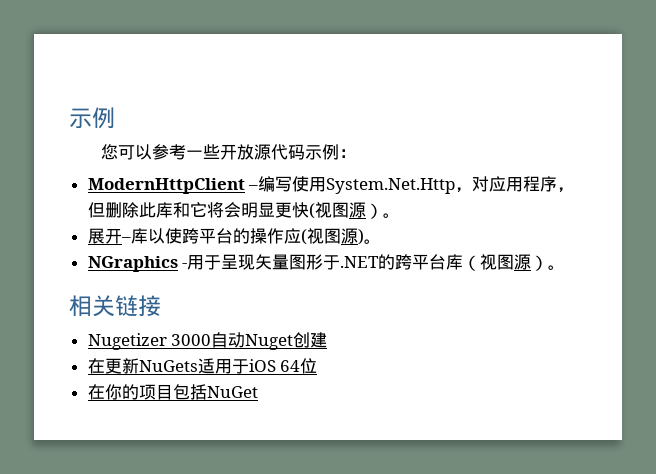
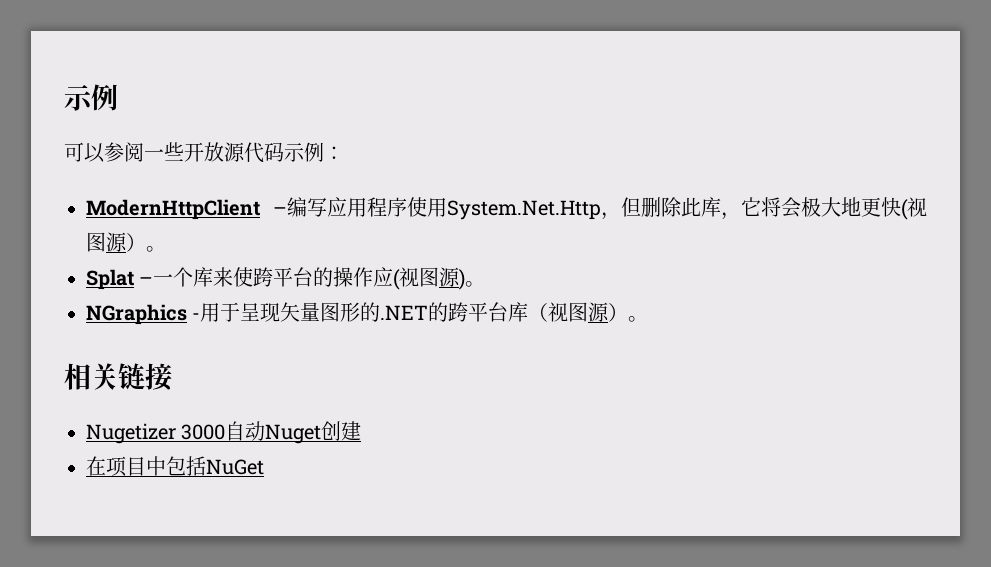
[100,144,186,160] 您可以参考 -> [64,142,144,163] 可以参阅
[292,176,575,194] [87,202,275,218] 使用System.Net.Http，对应用程序，但删除此库和它将会明显 -> [327,197,861,220] 应用程序使用System.Net.Http，但删除此库，它将会极大地
[87,228,165,244] 展开–库以 -> [86,267,234,290] Splat –一个库来
[323,255,341,270] 于 -> [360,302,381,322] 的
[104,358,318,374] [87,384,173,400] 更新NuGets适用于iOS 64位 // 在你的项目 -> [106,456,166,477] 项目中

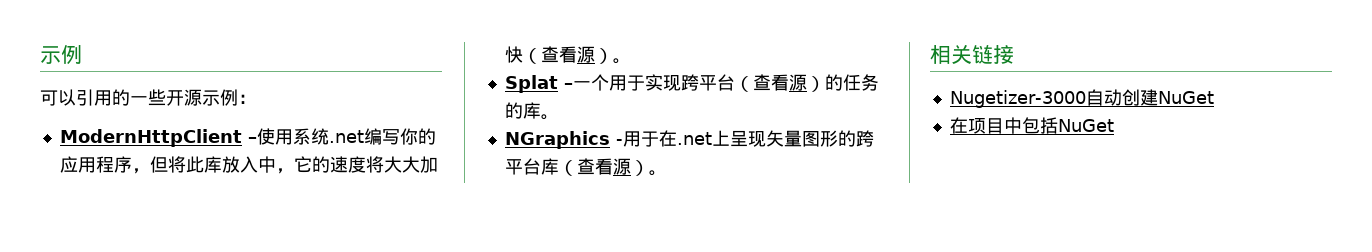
[104,142,284,163] 参阅一些开放源代码 -> [76,89,202,106] 引用的一些开源
[287,197,927,220] [86,232,106,252] 编写应用程序使用System.Net.Http，但删除此库，它将会极大地更快(视图 -> [256,128,436,145] [59,156,438,174] [504,46,577,64] 使用系统.net编写你的应用程序，但将此库放入中，它的速度将大大加快（查看
[193,267,466,290] 库来使跨平台的操作应(视图源) -> [608,74,879,92] [504,102,541,119] 用于实现跨平台（查看源）的任务的库
(241, 312) none -> [658,130,730,147] 在.net上
[380,302,449,322] .NET的 -> (856, 138) none
[548,302,589,322] 视图 -> [576,158,613,175] 查看
[86,421,322,444] Nugetizer 3000自动Nuget -> [949,89,1122,108] Nugetizer-3000自动
(362, 431) none -> [1157,91,1214,104] NuGet

